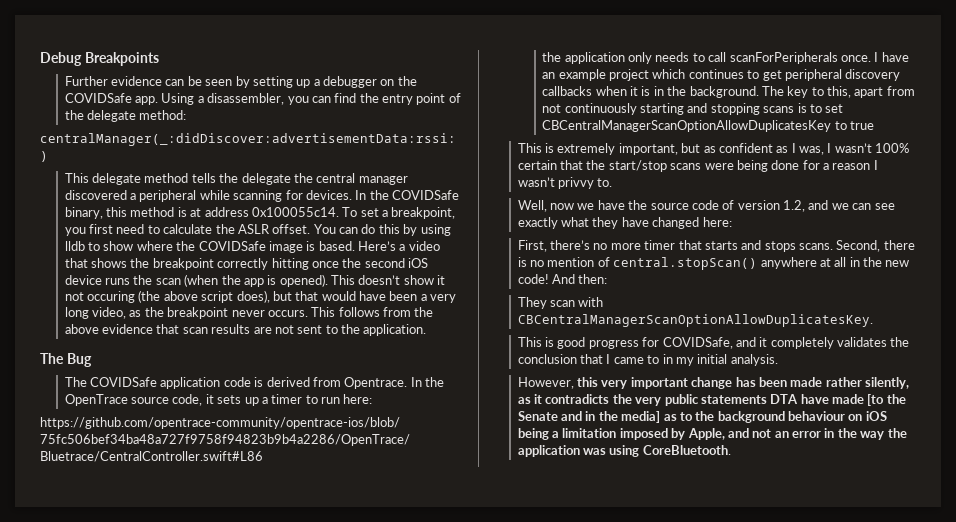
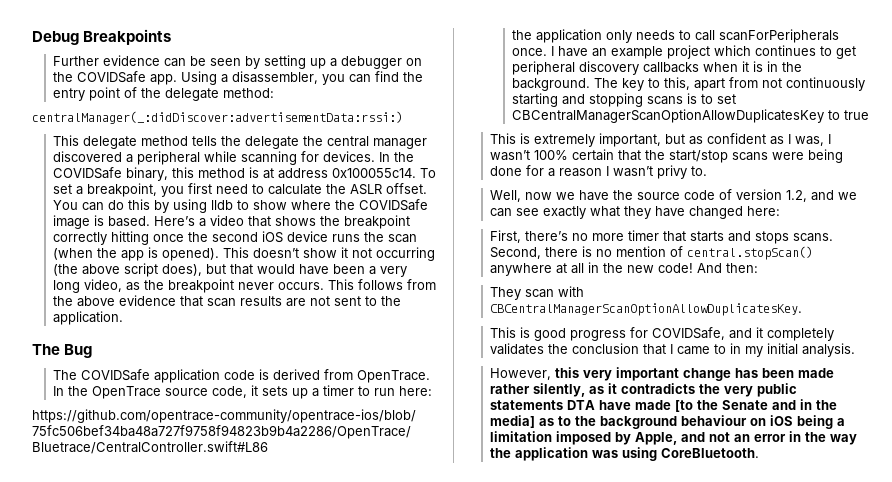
[87,291,136,303] occuring -> [376,247,436,261] occurring
[344,377,408,389] Opentrace. -> [357,370,431,383] OpenTrace.
[558,177,595,189] privvy -> [657,165,688,179] privy

